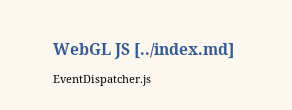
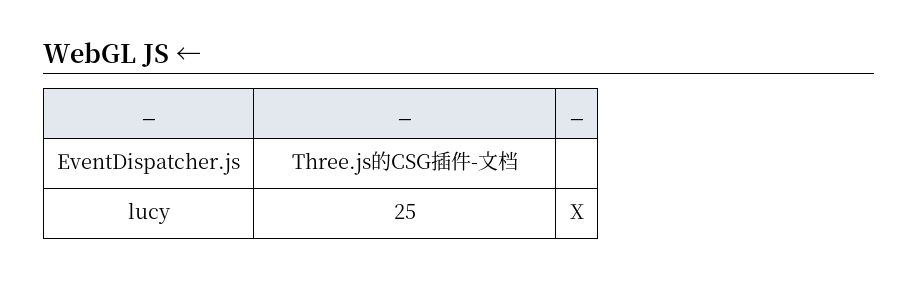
[134,43,235,59] [53,75,151,86] [../index.md] // EventDispatcher.js -> [175,47,201,63] [141,119,155,121] [397,119,411,121] [569,119,583,121] [57,152,240,175] [291,151,518,175] [127,202,171,224] [393,204,416,219] [569,204,584,219] ← // _ | _ | _ // EventDispatcher.js | Three.js的CSG插件-文档 | // lucy | 25 | X

